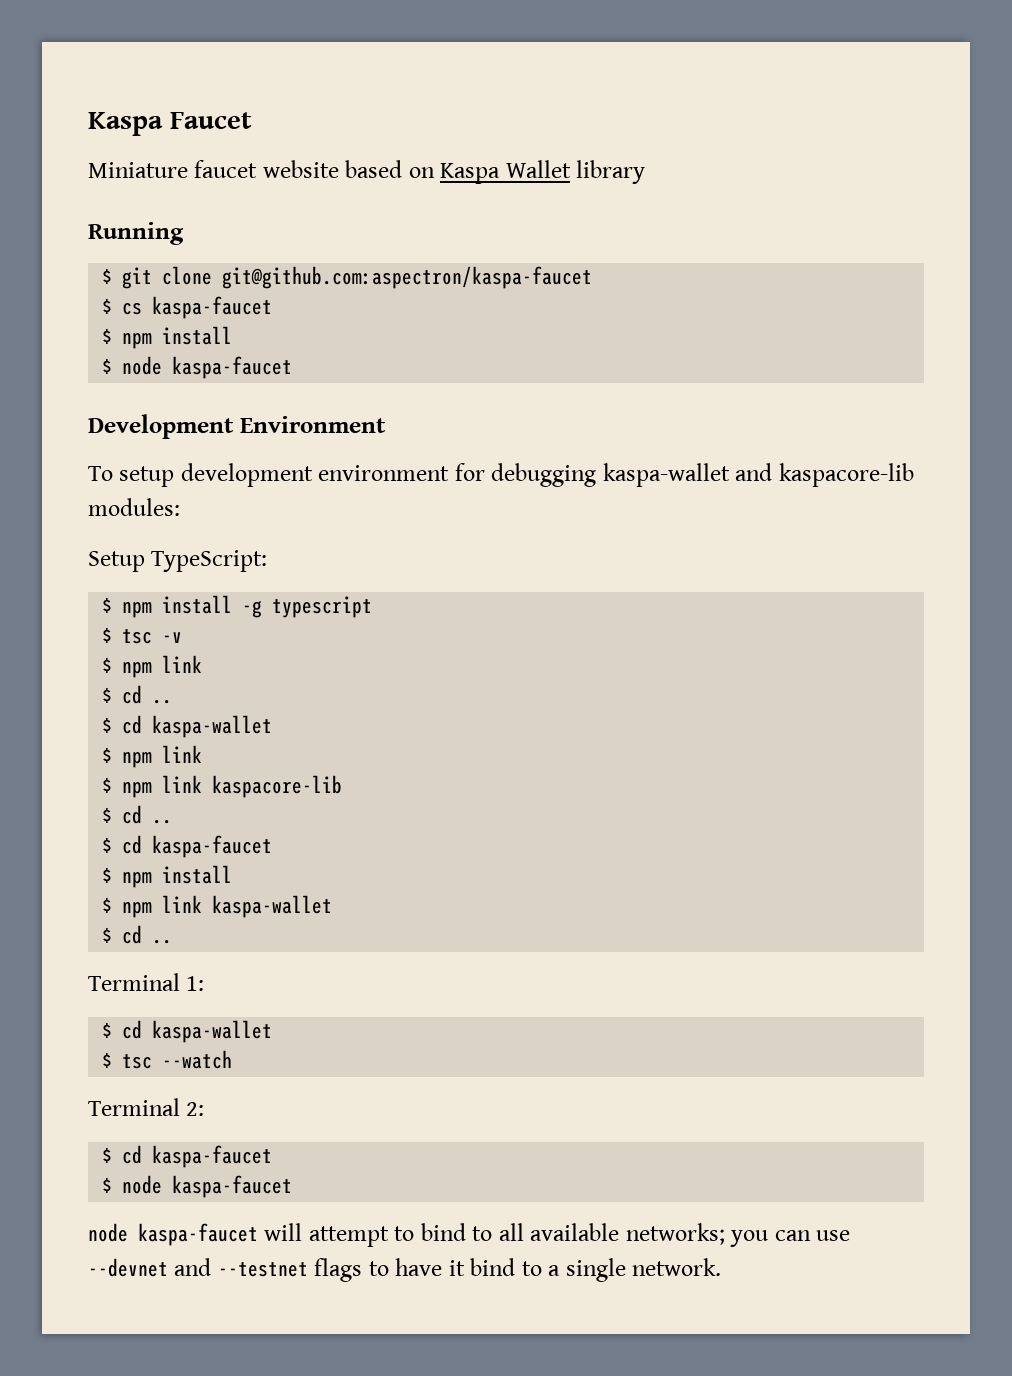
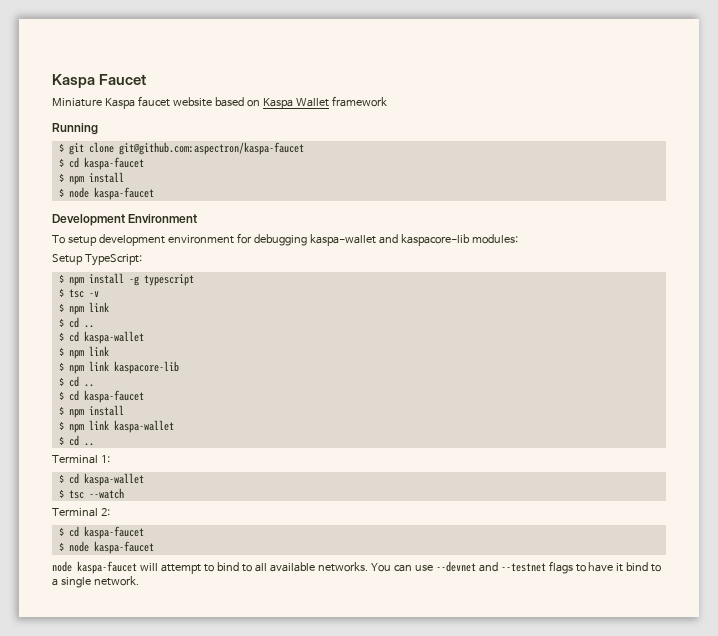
(188, 170) none -> [104,98,135,109] Kaspa
[576,160,646,184] library -> [331,96,387,107] framework
[122,302,143,315] cs -> [68,157,79,168] cd
[625,1223,769,1247] networks; you -> [317,562,391,572] networks. You

